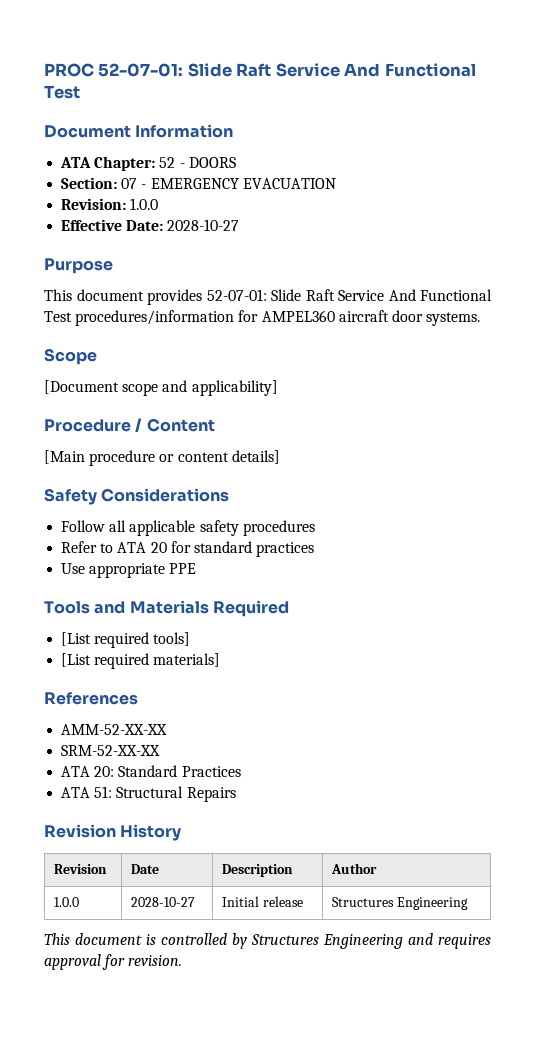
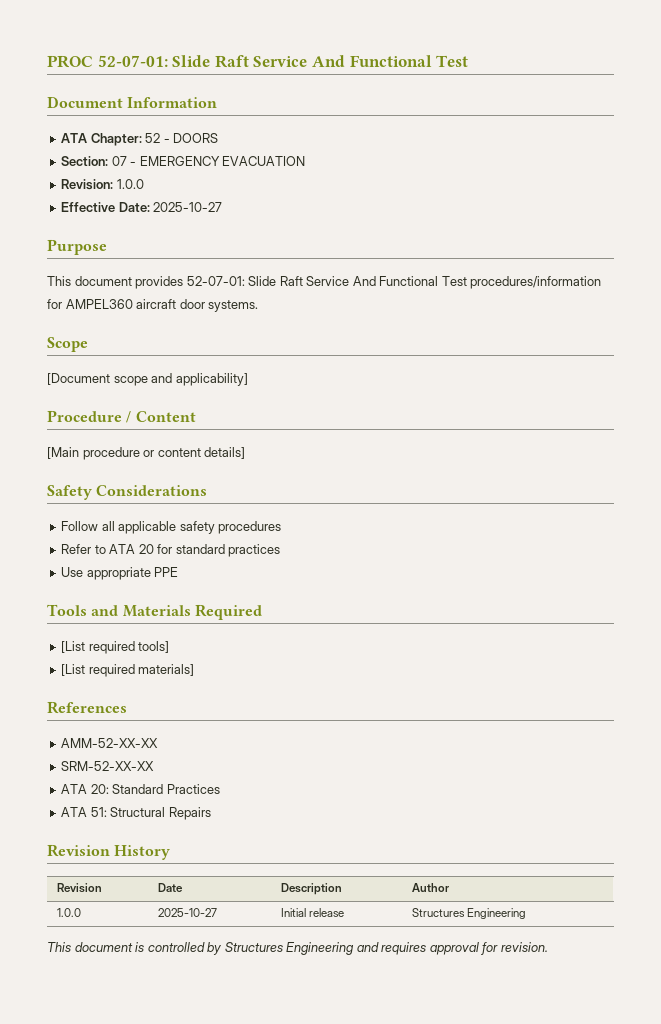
[167,219,240,231] 2028-10-27 -> [153,202,223,212] 2025-10-27
[130,897,195,907] 2028-10-27 -> [157,908,217,917] 2025-10-27

